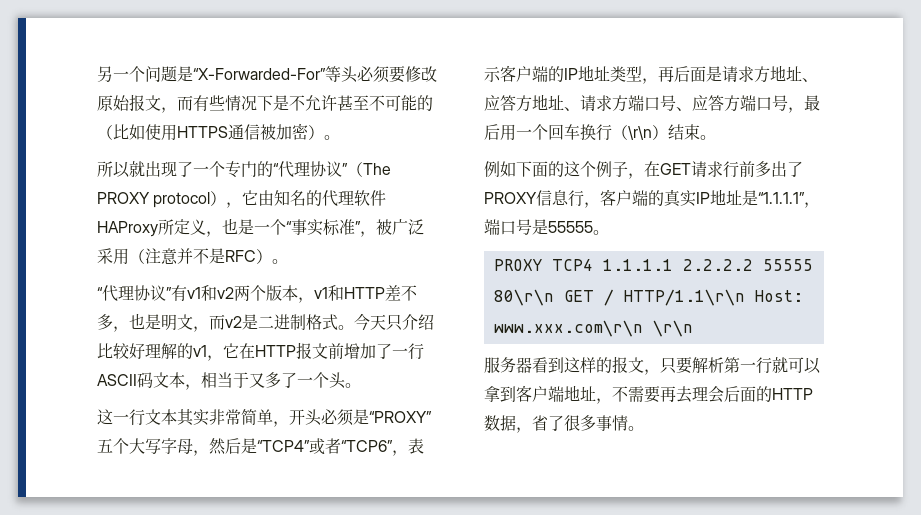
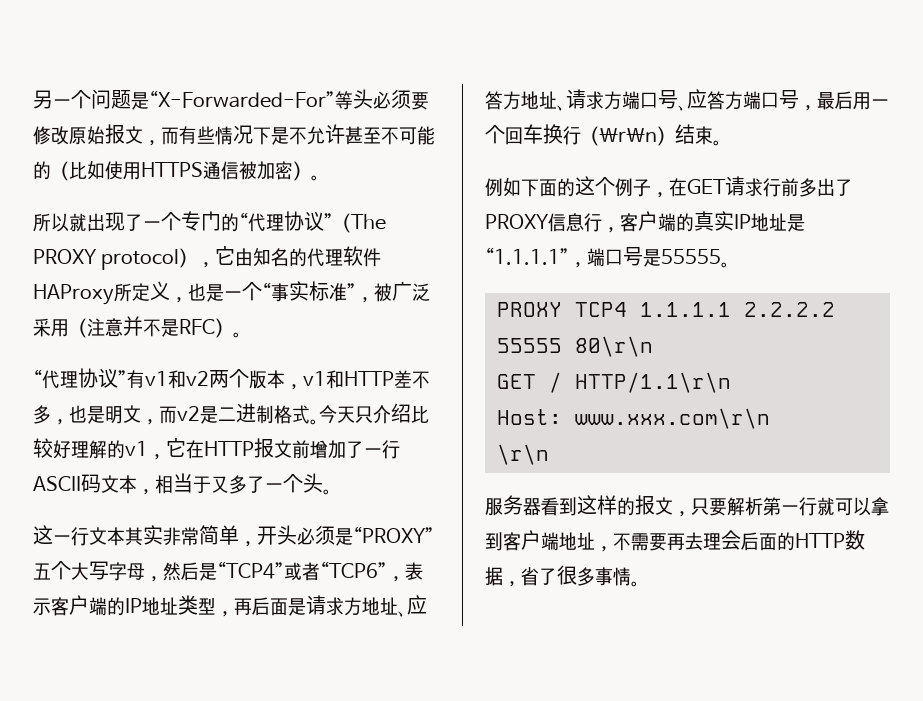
(554, 297) none -> (653, 346) //
(745, 297) none -> (731, 382) //
(643, 328) none -> (770, 418) //

